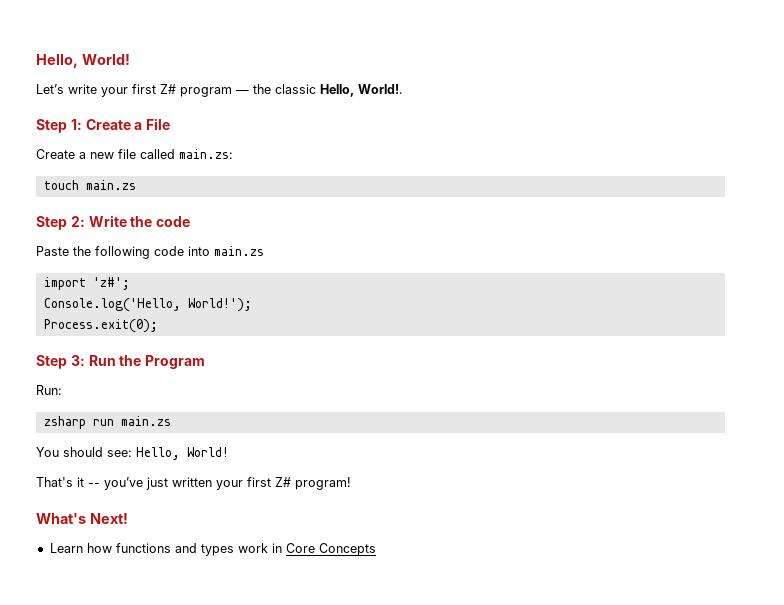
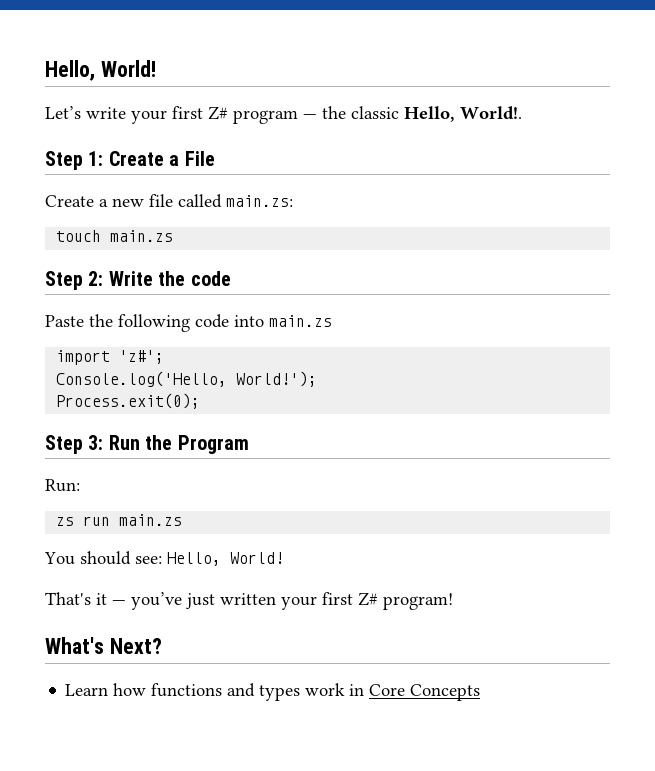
[43,416,86,429] zsharp -> [56,517,75,526] zs
[88,483,100,487] -- -> [112,600,126,605] —
[89,513,128,524] Next! -> [109,638,162,654] Next?

